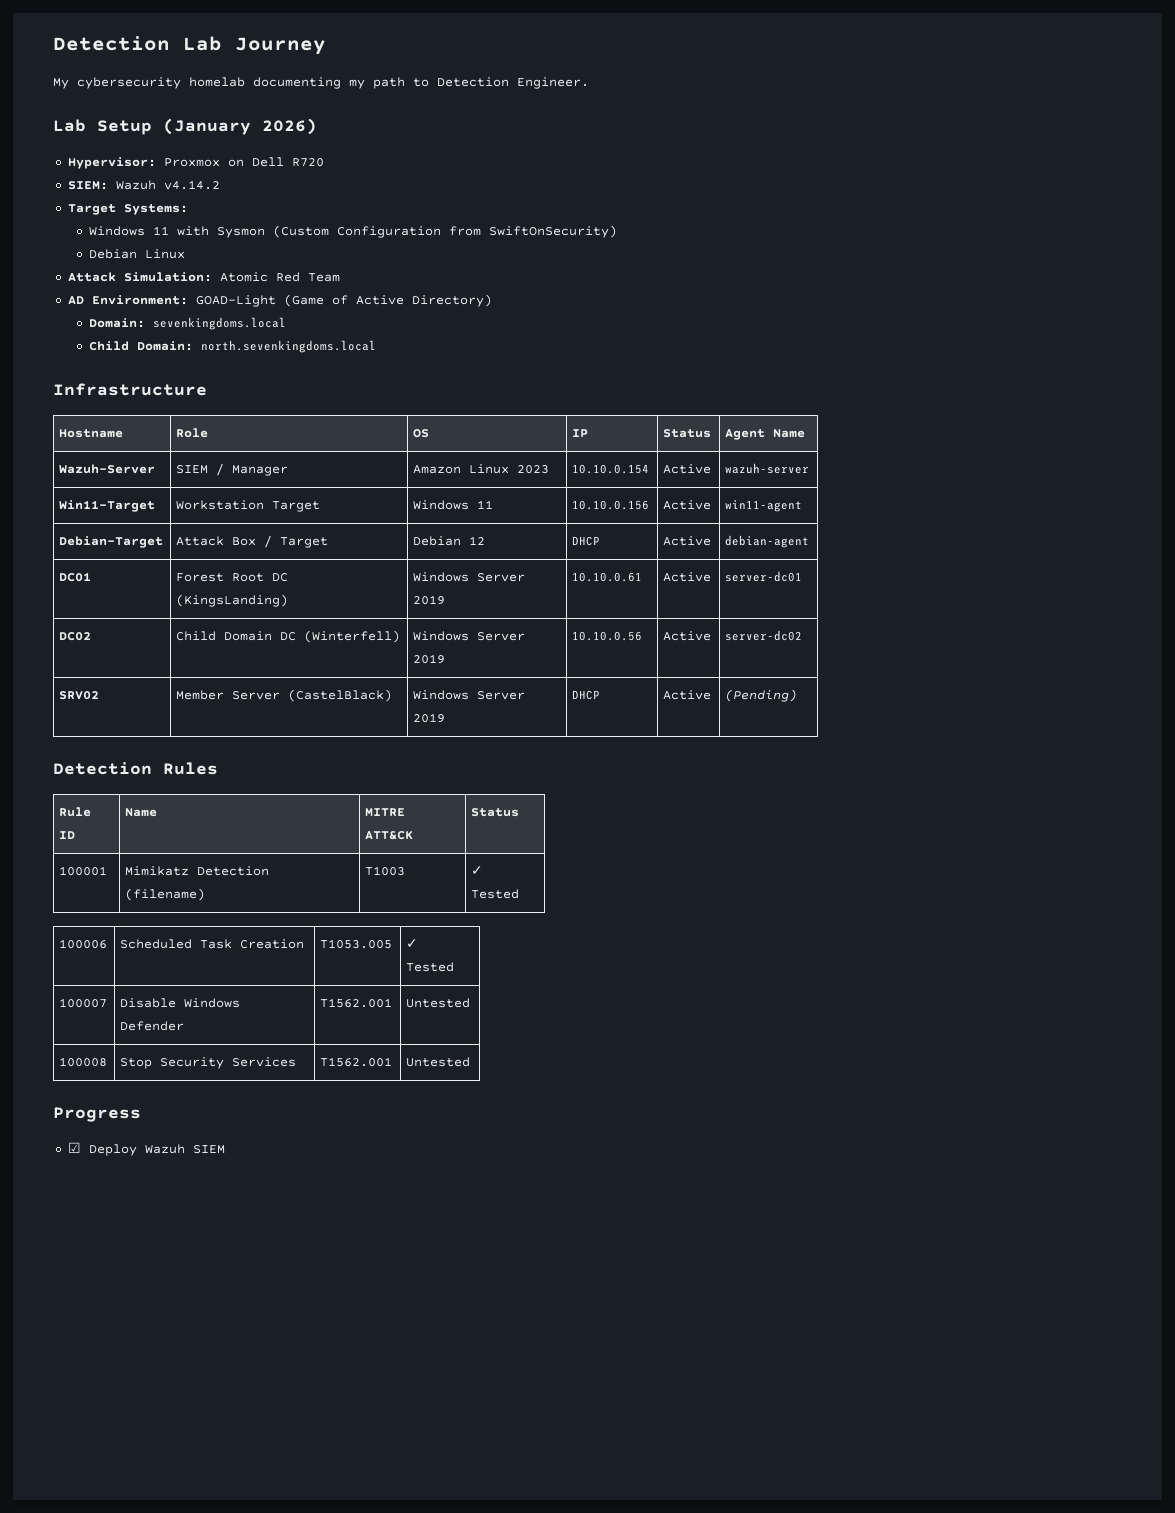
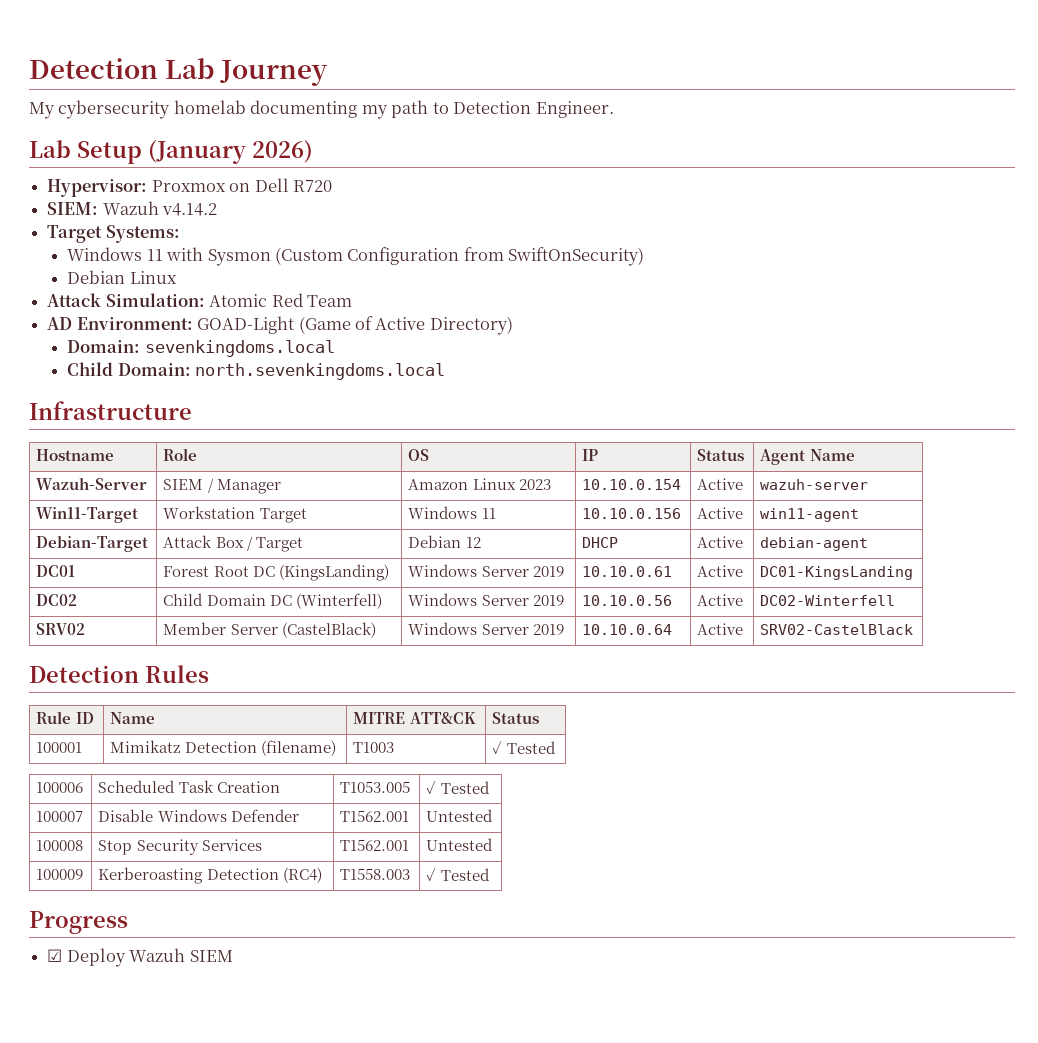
[725,571,803,582] server-dc01 -> [760,566,914,580] DC01-KingsLanding
[725,630,803,641] server-dc02 -> [760,595,896,606] DC02-Winterfell
[572,690,601,700] [663,690,712,700] [725,689,798,702] DHCP | Active | (Pending) -> [582,624,673,635] [697,623,744,635] [760,624,914,635] 10.10.0.64 | Active | SRV02-CastelBlack
(471, 1062) none -> [36,869,84,880] [98,867,322,884] [340,868,411,880] [426,867,490,881] // 100009 | Kerberoasting Detection (RC4) | T1558.003 | ✓ Tested

